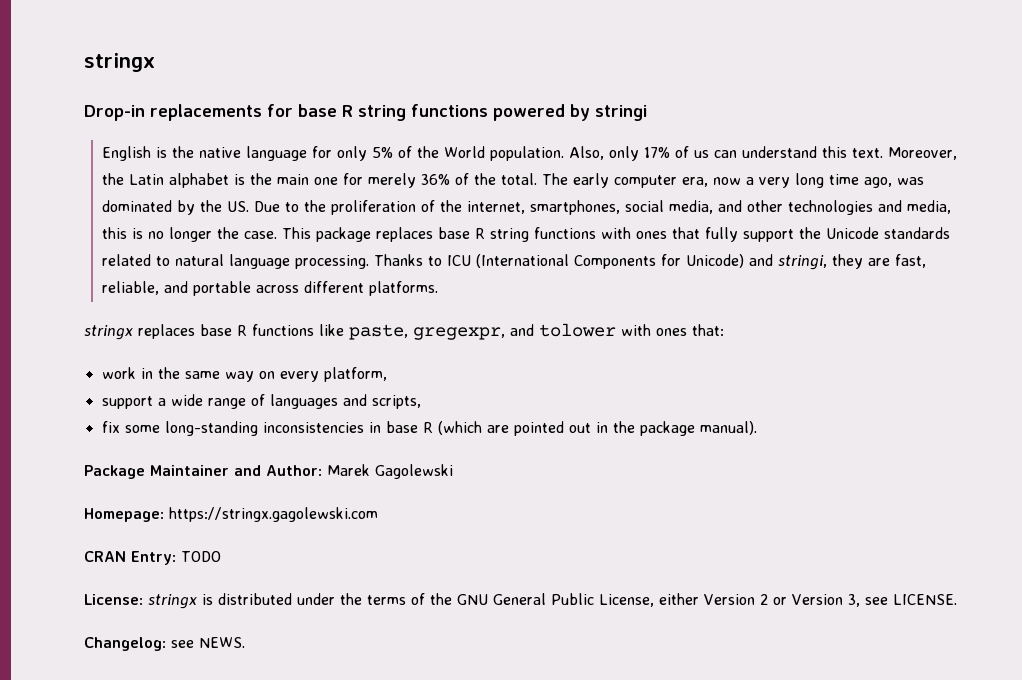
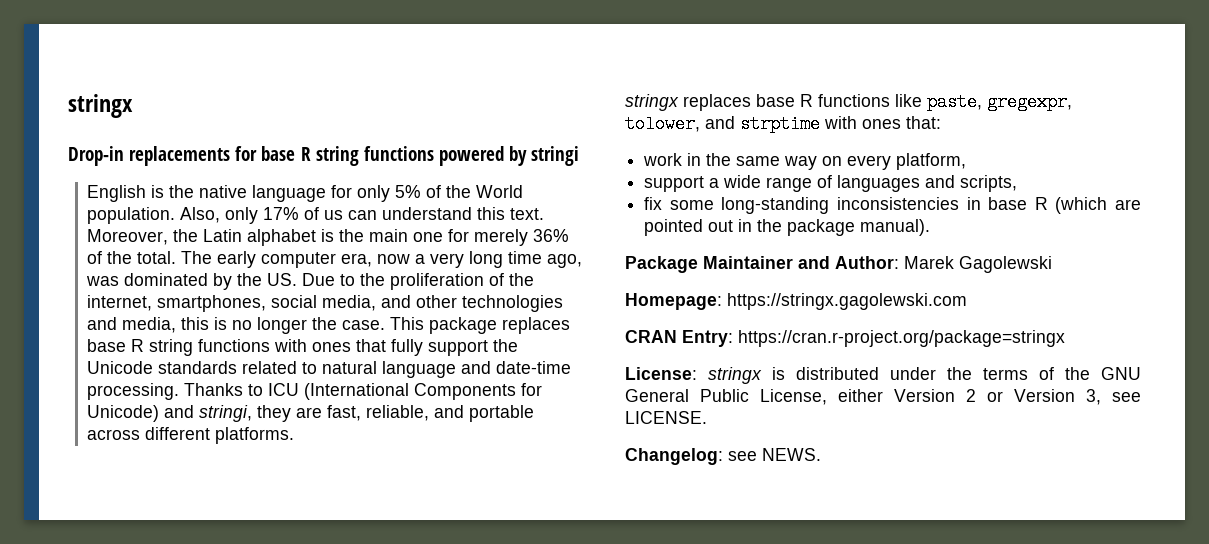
(291, 261) none -> [461,361,572,374] and date-time
[510,323,616,337] and tolower -> [625,115,820,133] tolower, and strptime
[181,551,221,562] TODO -> [738,330,1065,347] https://cran.r-project.org/package=stringx

